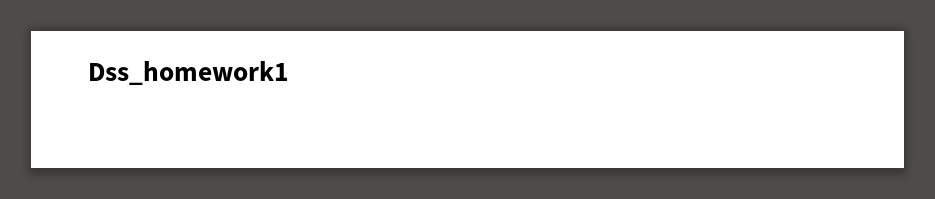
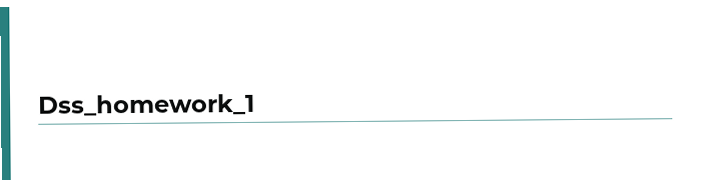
[88,61,289,85] Dss_homework1 -> [38,93,255,117] Dss_homework_1

